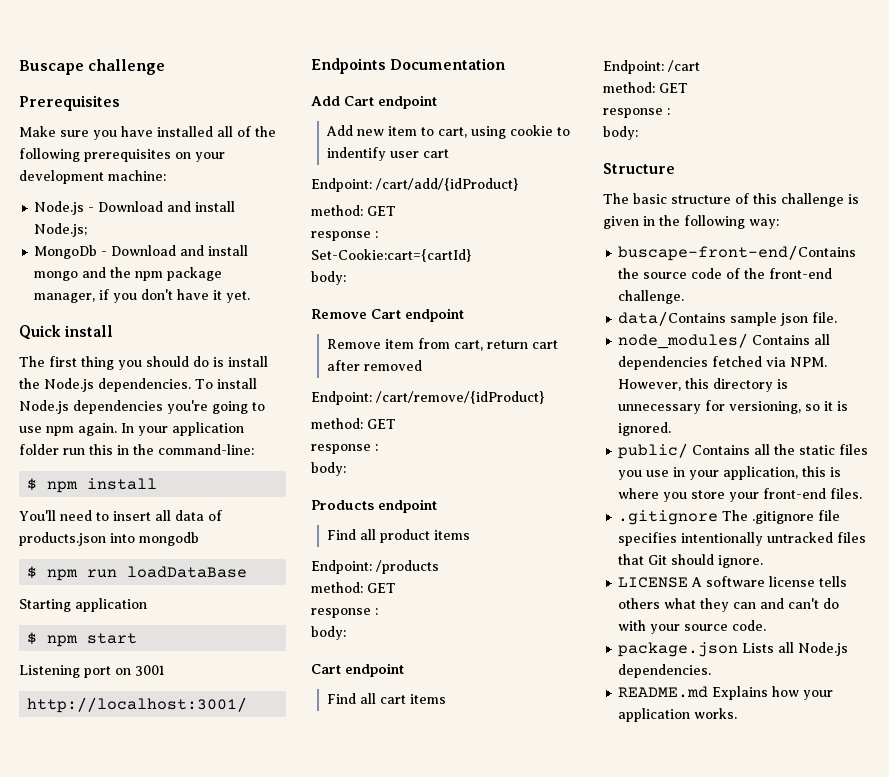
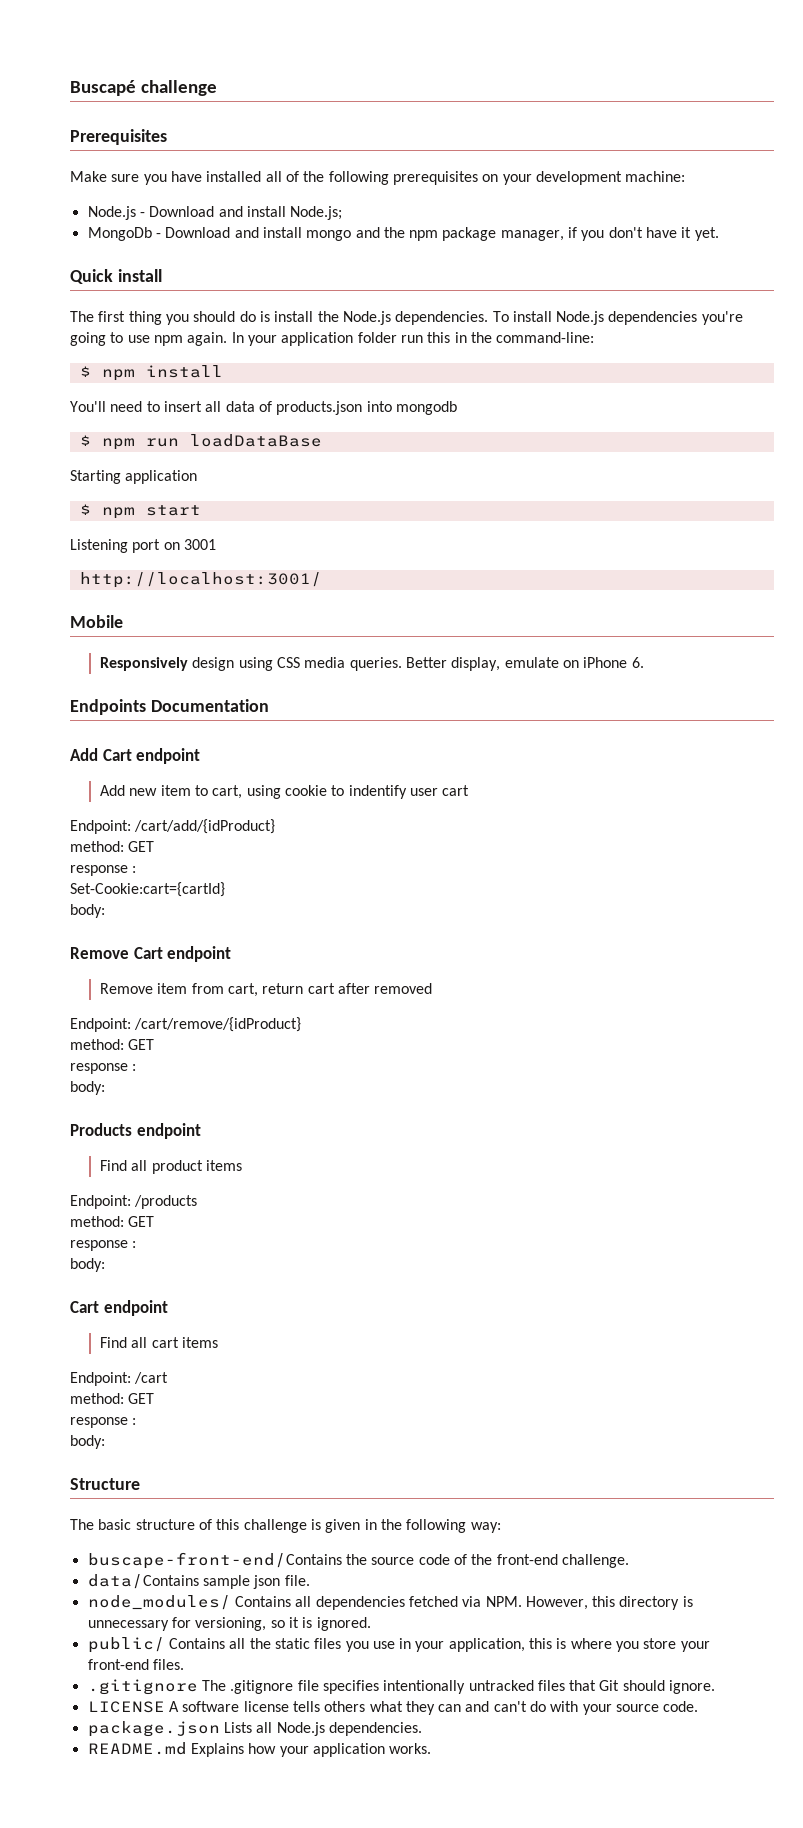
[19,60,84,75] Buscape -> [70,80,136,96] Buscapé
(248, 705) none -> [70,615,123,628] [99,657,644,671] // Mobile // Responsively design using CSS media queries. Better display, emulate on iPhone 6.

